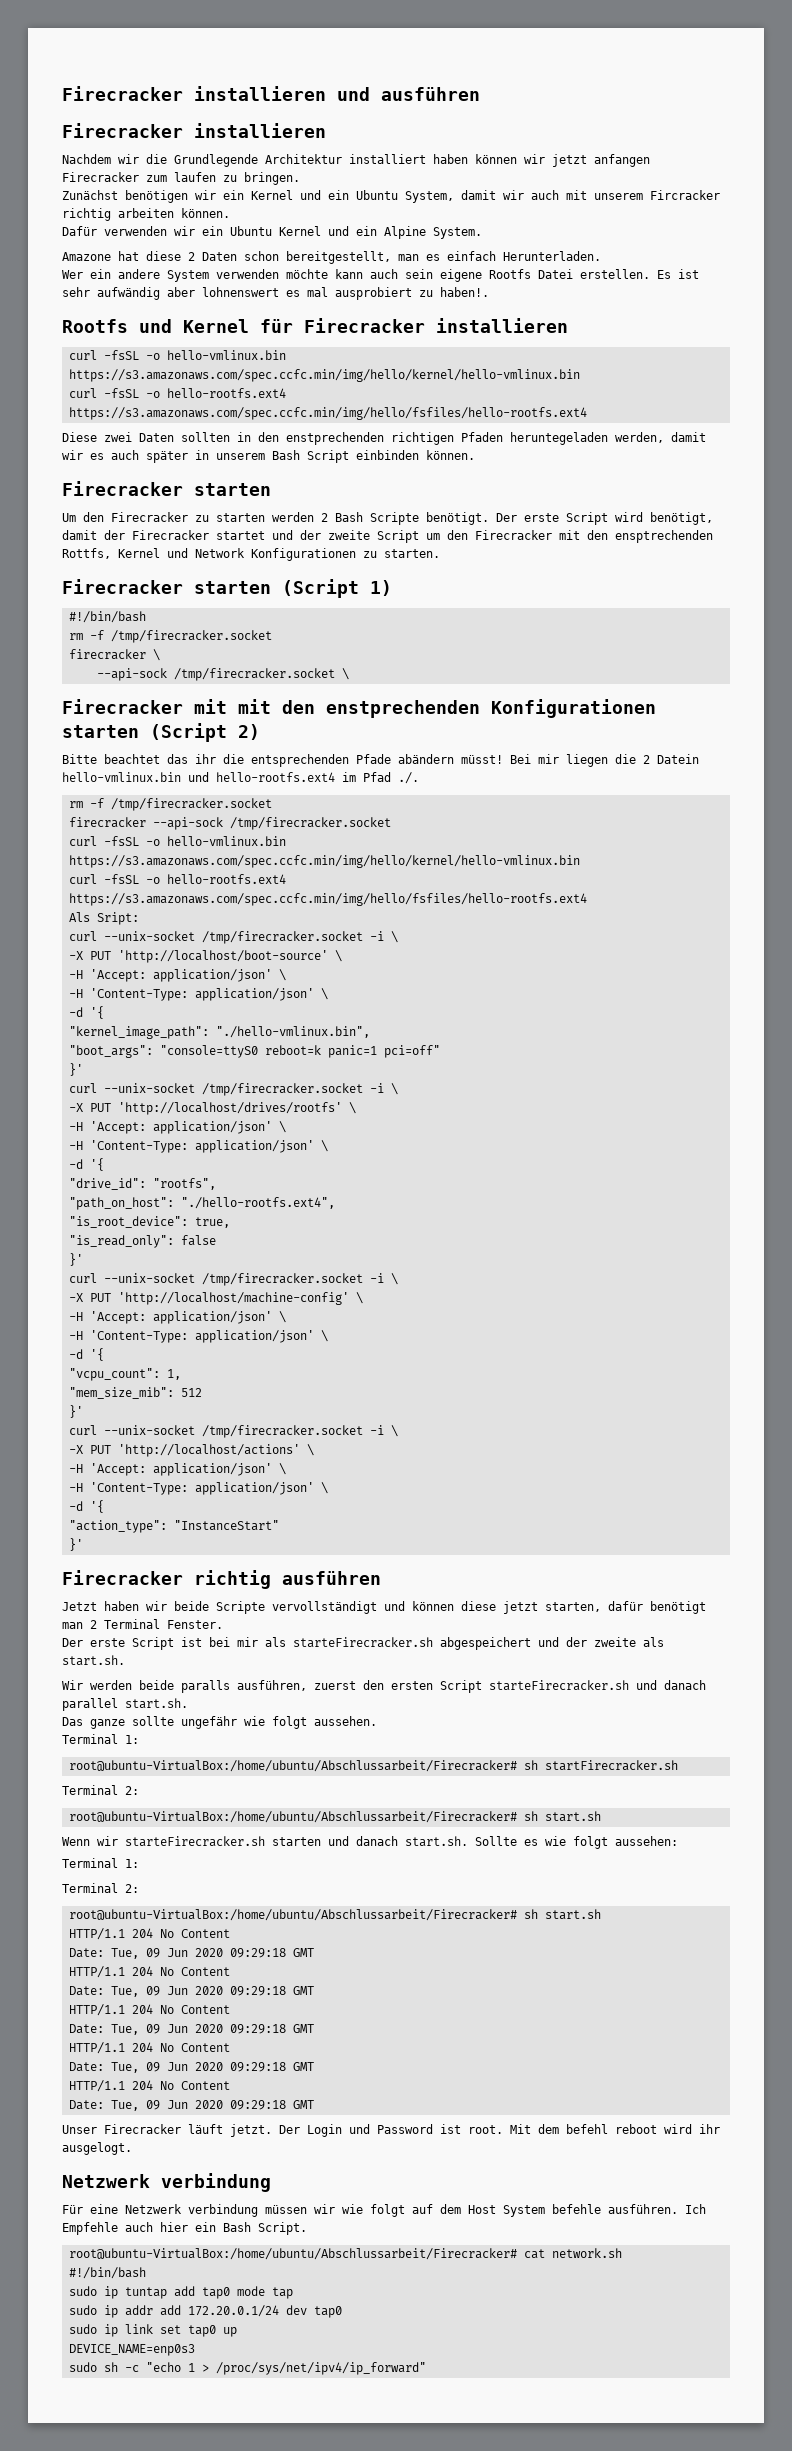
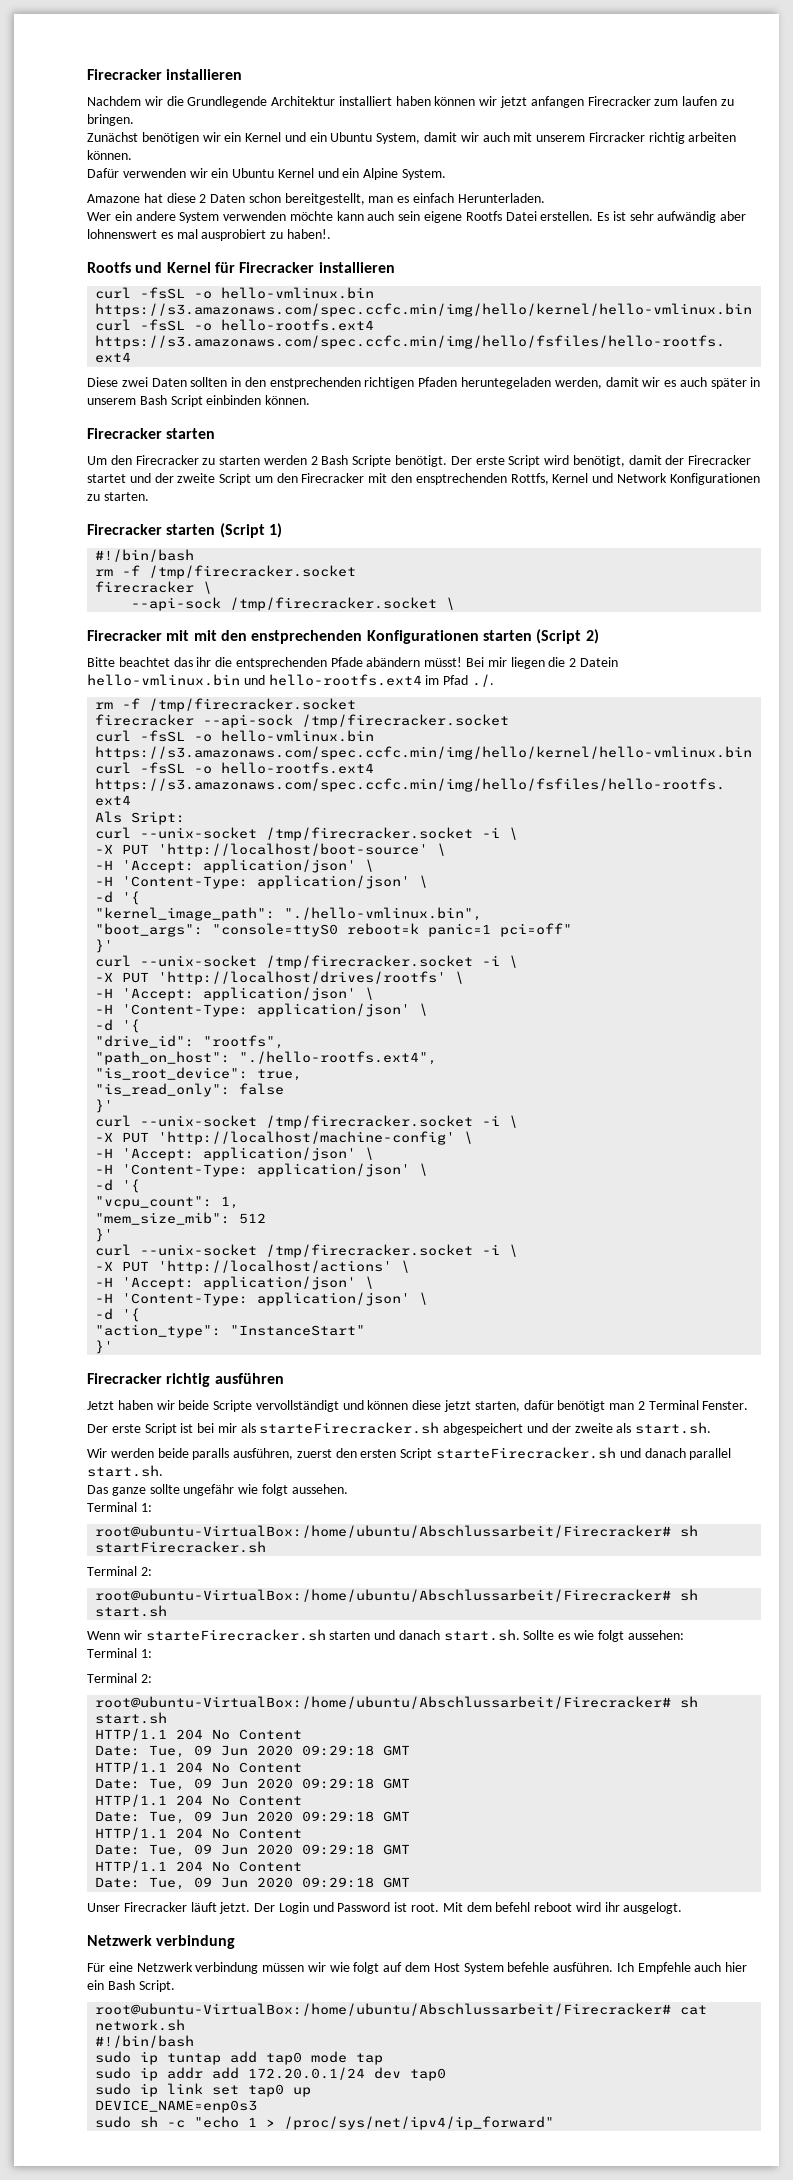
[62,86,480,101] [62,123,326,138] Firecracker installieren und ausführen // Firecracker installieren -> [87,69,243,80] Firecracker installieren

